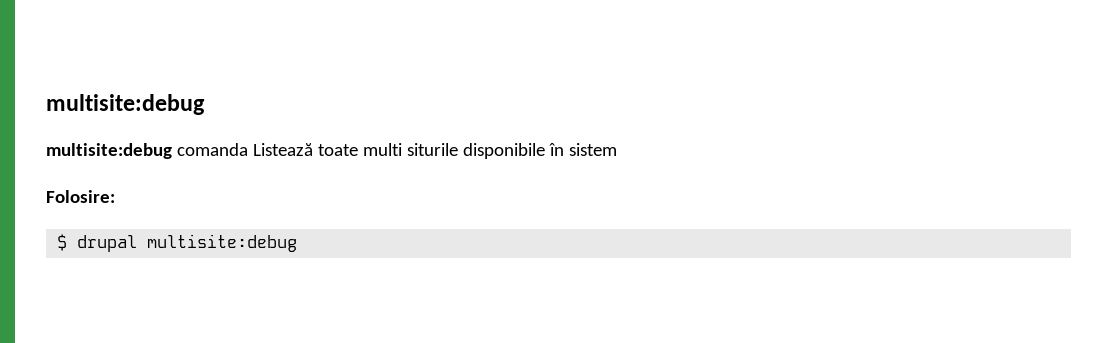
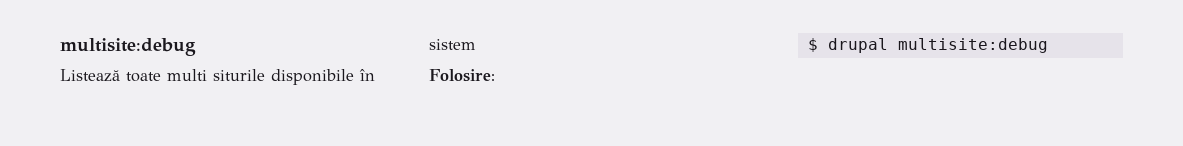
[46,143,248,159] multisite:debug comanda -> (196, 47) none

